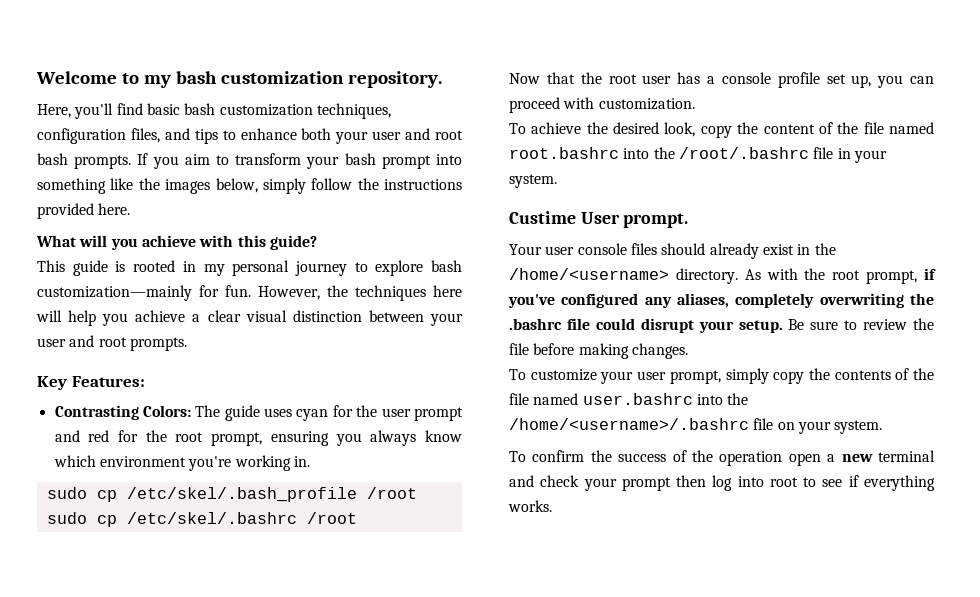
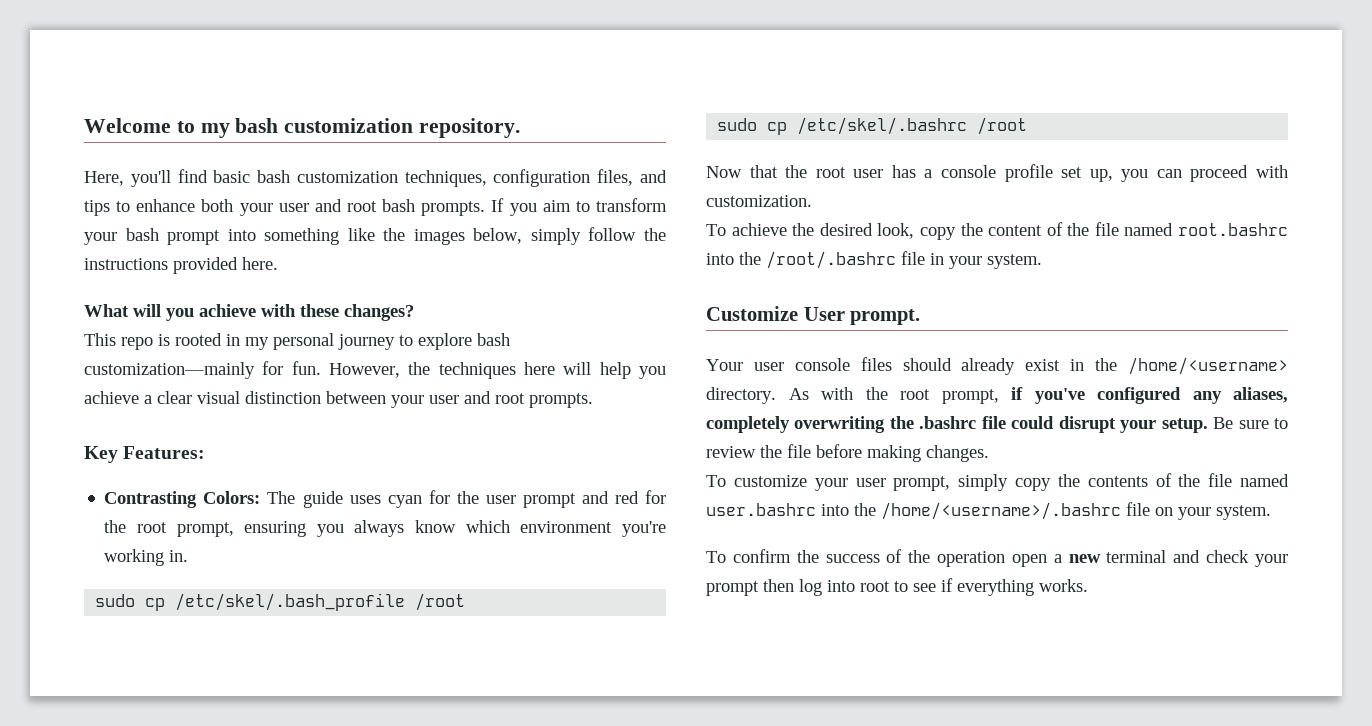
[237,235,317,250] this guide? -> [300,304,414,321] these changes?
[72,260,108,276] guide -> [121,337,153,350] repo
[509,211,576,224] Custime -> [706,306,798,321] Customize

